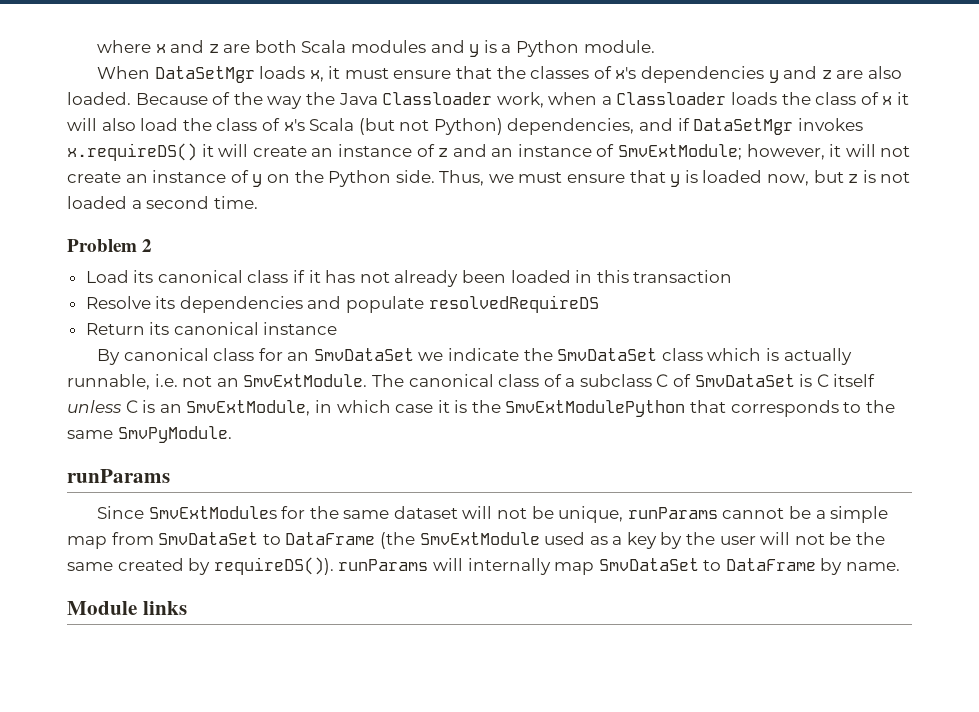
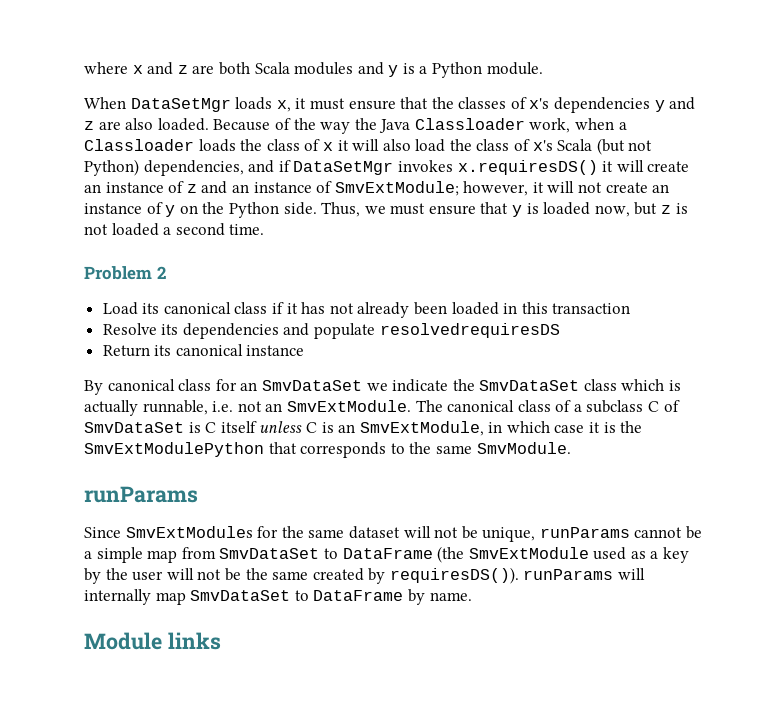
[67,143,197,161] x.requireDS() -> [457,160,598,175] x.requiresDS()
[428,295,599,313] resolvedRequireDS -> [379,323,560,338] resolvedrequiresDS
[117,426,232,443] SmvPyModule. -> [476,442,571,454] SmvModule.
[213,557,334,575] requireDS()). -> [389,567,519,584] requiresDS()).

